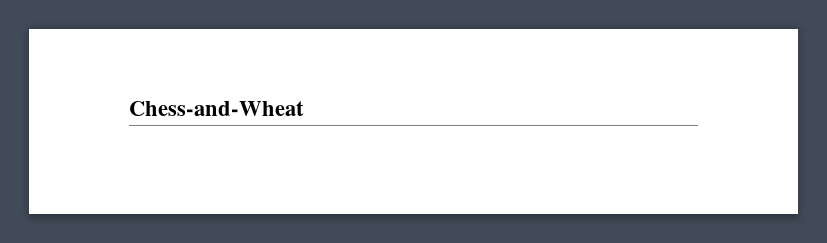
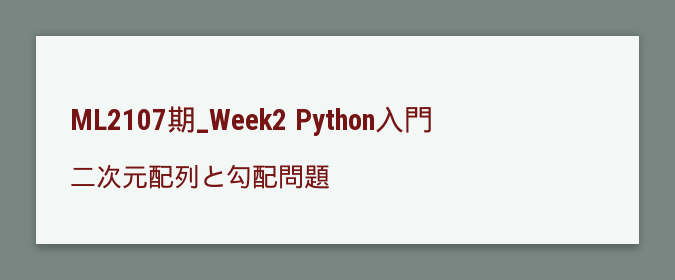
[129,101,304,116] Chess-and-Wheat -> [70,106,433,136] [70,164,330,189] ML2107期_Week2 Python入門 // 二次元配列と勾配問題

